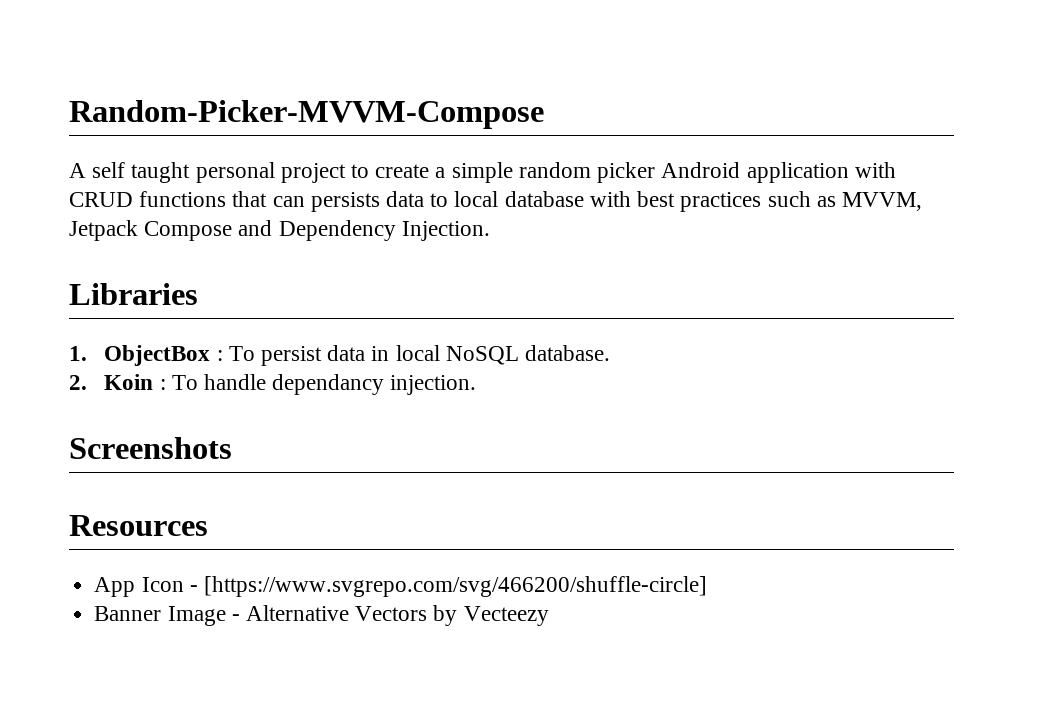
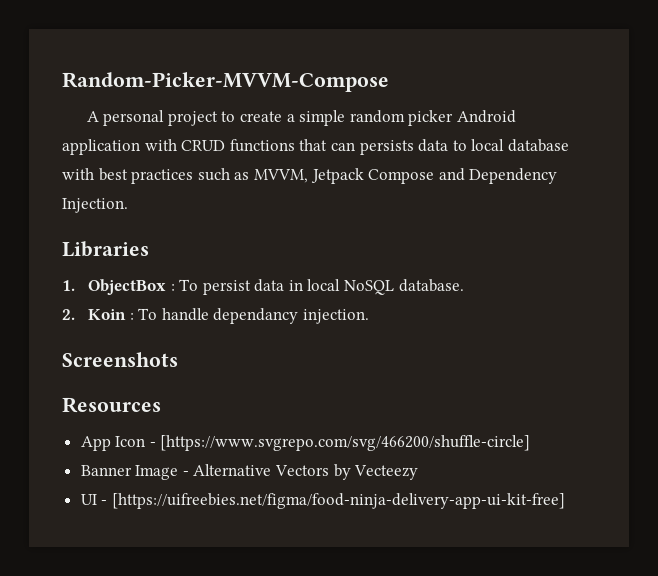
[92,162,191,183] self taught -> (99, 116) none
(549, 616) none -> [80,493,565,509] // UI - [https://uifreebies.net/figma/food-ninja-delivery-app-ui-kit-free]

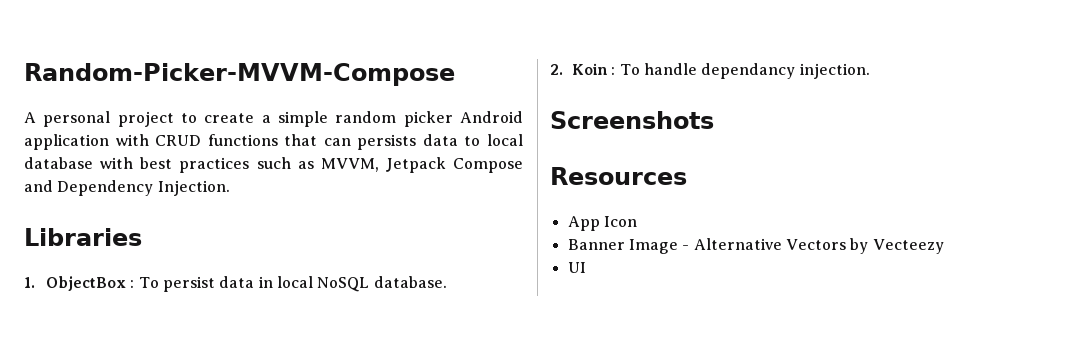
[149,435,531,451] - [https://www.svgrepo.com/svg/466200/shuffle-circle] -> (637, 221) none
[101,493,565,509] - [https://uifreebies.net/figma/food-ninja-delivery-app-ui-kit-free] -> (586, 267) none

